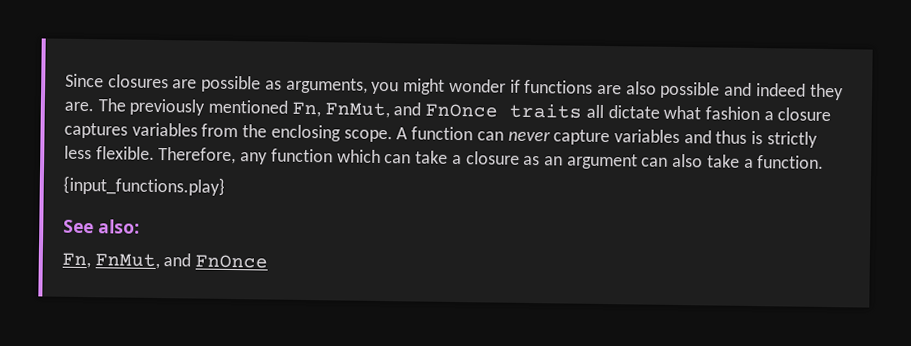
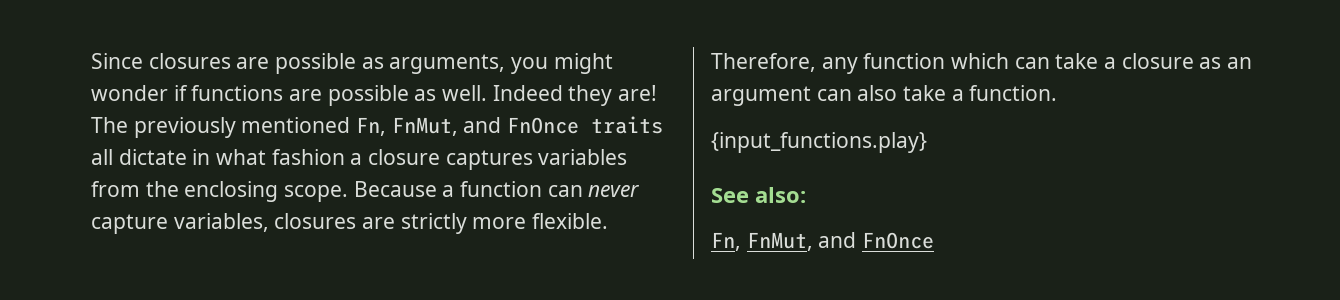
[625,81,844,101] [64,101,94,112] also possible and indeed they are. -> [327,85,658,106] possible as well. Indeed they are!
(660, 112) none -> [192,149,211,165] in
[396,127,409,140] A -> [353,181,455,197] Because a
[613,129,818,148] [64,145,92,160] variables and thus is strictly less -> [173,213,527,234] variables, closures are strictly more

